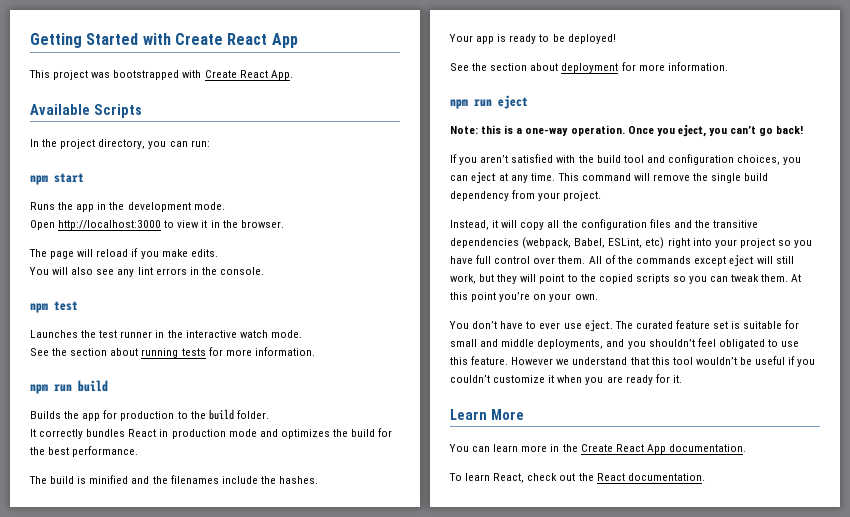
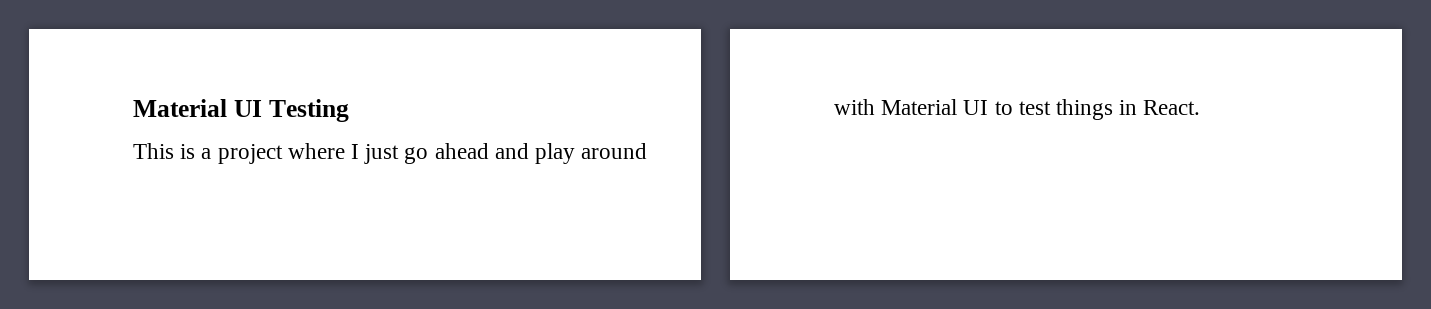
[30,33,298,48] [29,70,293,80] [30,104,142,118] [30,139,210,149] [30,173,84,185] [30,202,225,212] [30,220,284,230] [29,248,218,259] [29,267,264,277] [30,301,78,313] [30,330,302,338] [30,347,315,358] [30,380,108,394] [30,409,269,421] [30,428,393,439] [30,446,139,457] [29,475,318,484] [449,34,616,44] [450,62,728,73] [450,95,528,109] [450,124,804,137] [450,154,802,165] [450,172,769,184] [450,190,602,201] [450,219,759,230] [450,237,813,249] [450,255,795,267] [450,274,802,284] [450,292,598,302] [449,320,800,332] [450,338,800,349] [450,356,816,367] [450,374,682,385] [450,409,524,420] [449,444,746,454] [449,473,705,483] Getting Started with Create React App // This project was bootstrapped with Create React App. // Available Scripts // In the project directory, you can run: // npm start // Runs the app in the development mode. // Open http://localhost:3000 to view it in the browser. // The page will reload if you make edits. // You will also see any lint errors in the console. // npm test // Launches the test runner in the interactive watch mode. // See the section about running tests for more information. // npm run build // Builds the app for production to the build folder. // It correctly bundles React in production mode and optimizes the build for the best performance. // The build is minified and the filenames include the hashes. // Your app is ready to be deployed! // See the section about deployment for more information. // npm run eject // Note: this is a one-way operation. Once you eject, you can’t go back! // If you aren’t satisfied with the build tool and configuration choices, you can eject at any time. This command will remove the single build dependency from your project. // Instead, it will copy all the configuration files and the transitive dependencies (webpack, Babel, ESLint, etc) right into your project so you have full control over them. All of the commands except eject will still work, but they will point to the copied scripts so you can tweak them. At this point you’re on your own. // You don’t have to ever use eject. The curated feature set is suitable for small and middle deployments, and you shouldn’t feel obligated to use this feature. However we understand that this tool wouldn’t be useful if you couldn’t customize it when you are ready for it. // Learn More // You can learn more in the Create React App documentation. // To learn React, check out the React documentation. -> [133,99,349,122] [133,143,648,164] [834,99,1201,120] Material UI Testing // This is a project where I just go ahead and play around with Material UI to test things in React.

